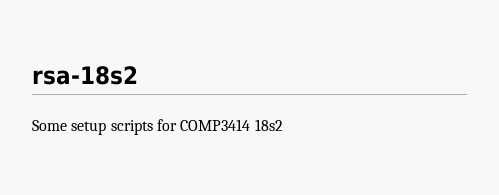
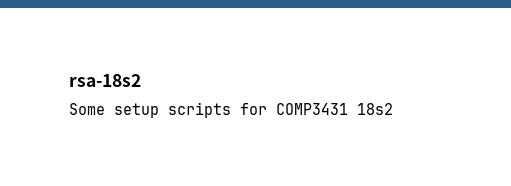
[180,119,251,131] COMP3414 -> [276,103,348,115] COMP3431

